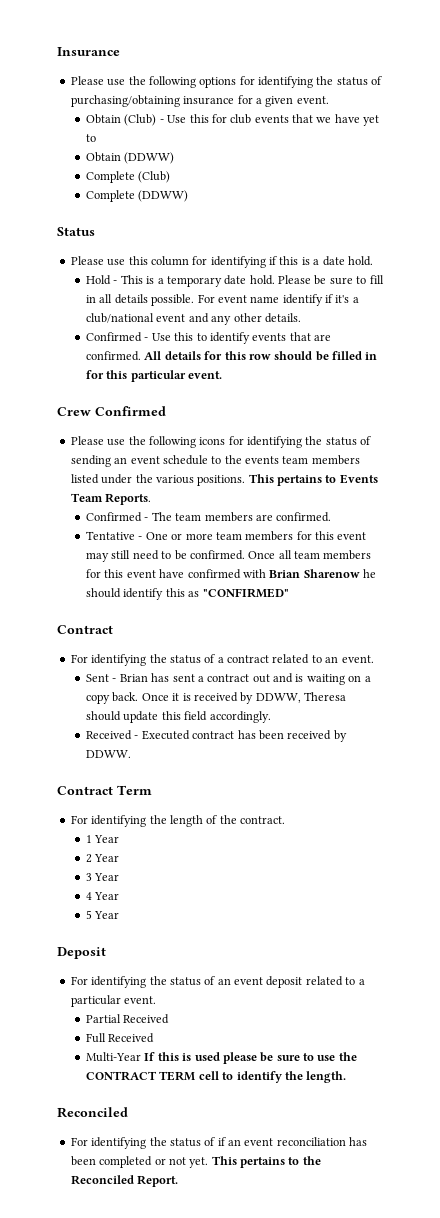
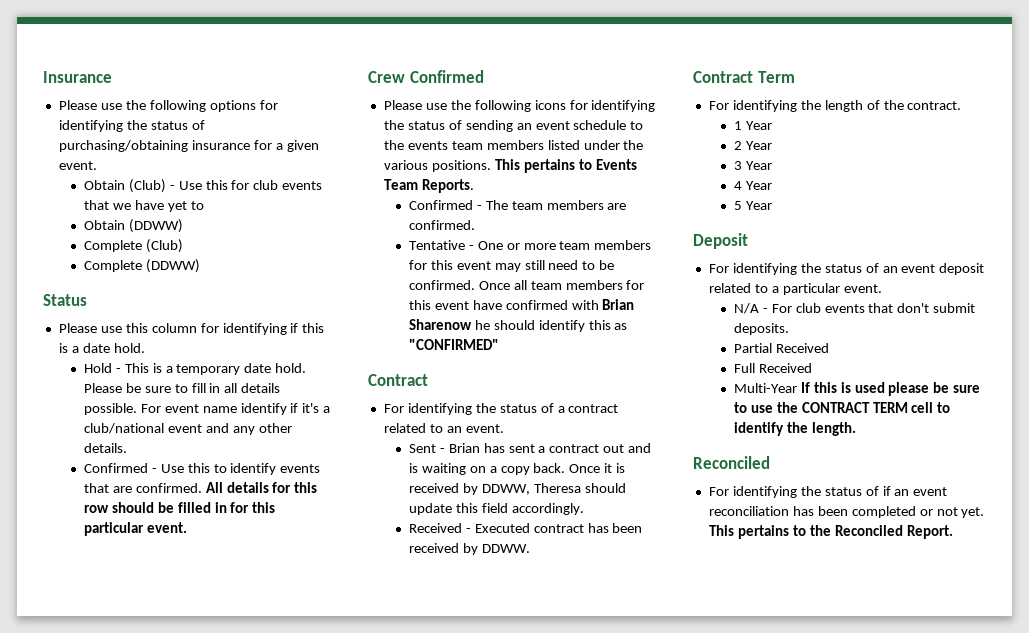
(157, 1000) none -> [733,303,976,314] [733,323,789,335] // N/A - For club events that don't submit deposits.

